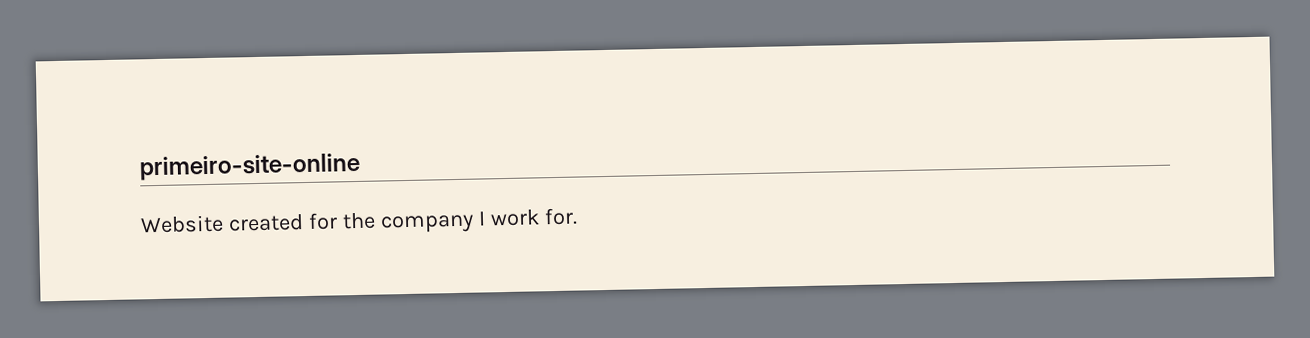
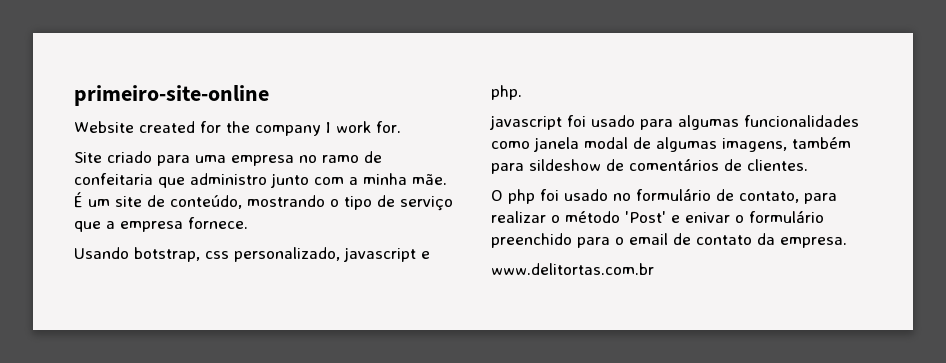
(578, 216) none -> [74,151,382,166] [74,173,447,188] [74,192,453,211] [74,217,248,232] [74,247,430,262] [491,85,522,100] [489,115,859,130] [491,137,851,152] [491,159,808,174] [491,189,837,204] [491,211,824,223] [491,233,847,248] [491,263,654,275] // Site criado para uma empresa no ramo de confeitaria que administro junto com a minha mãe. É um site de conteúdo, mostrando o tipo de serviço que a empresa fornece. // Usando botstrap, css personalizado, javascript e php. // javascript foi usado para algumas funcionalidades como janela modal de algumas imagens, também para sildeshow de comentários de clientes. // O php foi usado no formulário de contato, para realizar o método 'Post' e enivar o formulário preenchido para o email de contato da empresa. // www.delitortas.com.br

